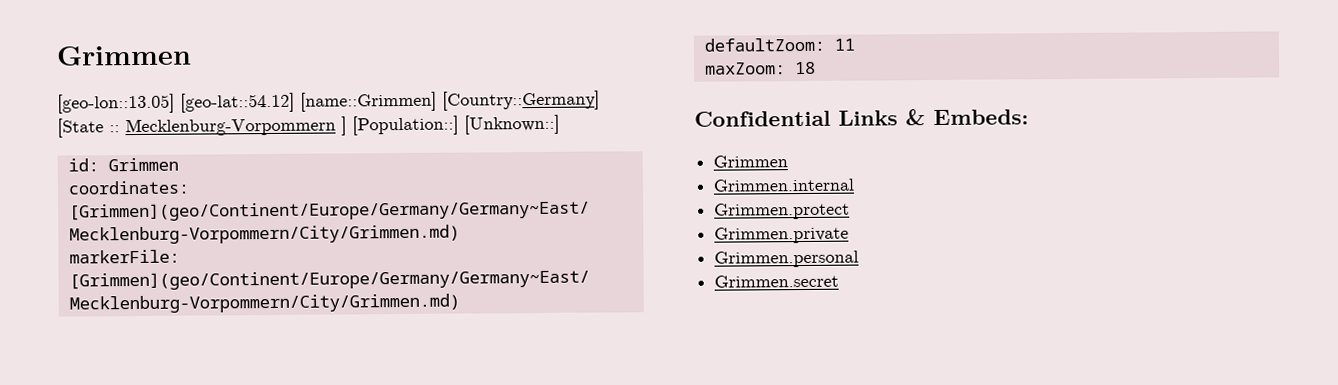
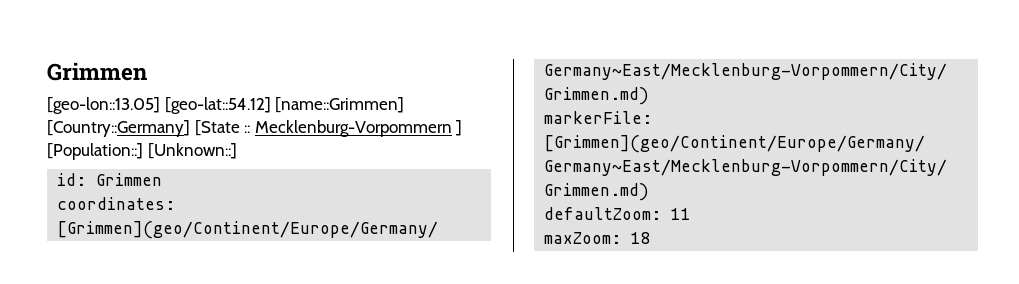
[694,109,1029,127] [713,155,789,168] [713,178,855,192] [714,202,851,220] [714,226,850,244] [714,250,860,268] [714,274,840,288] // Confidential Links & Embeds: // Grimmen // Grimmen.internal // Grimmen.protect // Grimmen.private // Grimmen.personal // Grimmen.secret -> (652, 238) none

